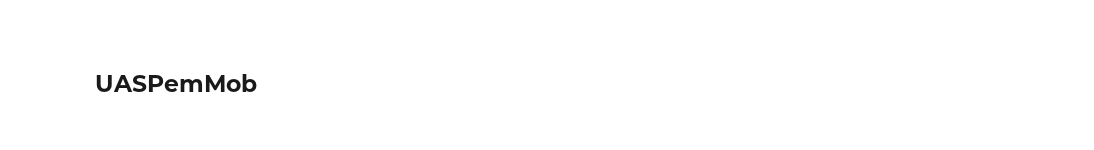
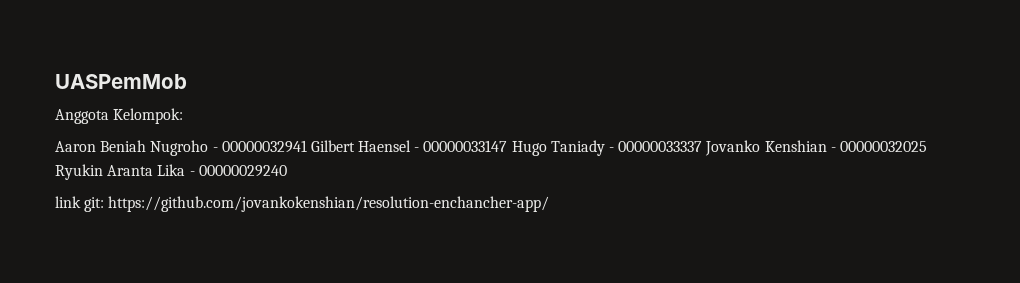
(257, 83) none -> [55,108,184,124] [55,140,927,156] [55,164,287,180] [55,196,550,212] // Anggota Kelompok: // Aaron Beniah Nugroho - 00000032941 Gilbert Haensel - 00000033147 Hugo Taniady - 00000033337 Jovanko Kenshian - 00000032025 Ryukin Aranta Lika - 00000029240 // link git: https://github.com/jovankokenshian/resolution-enchancher-app/

